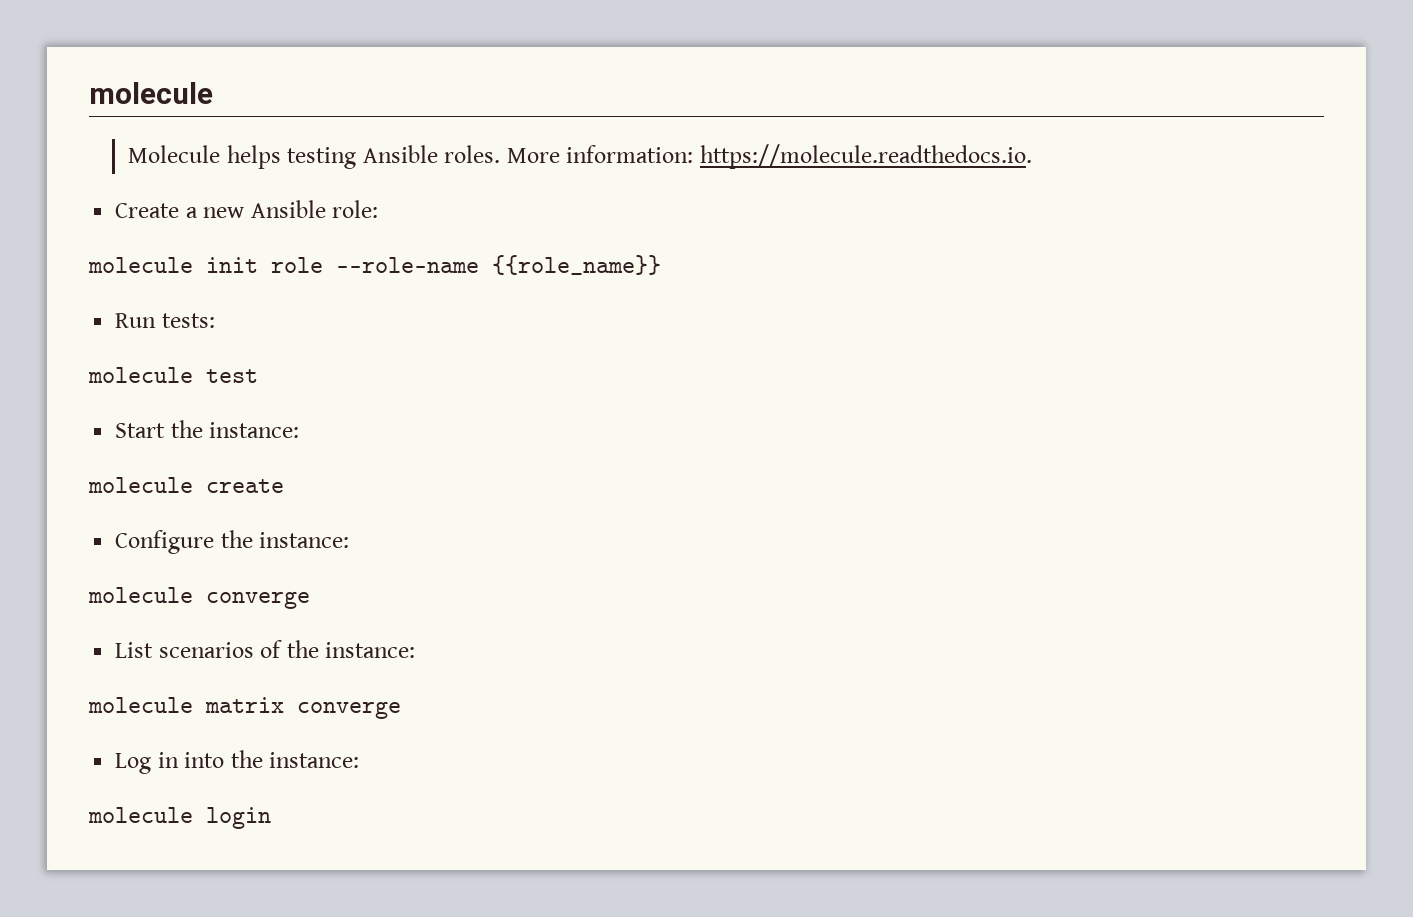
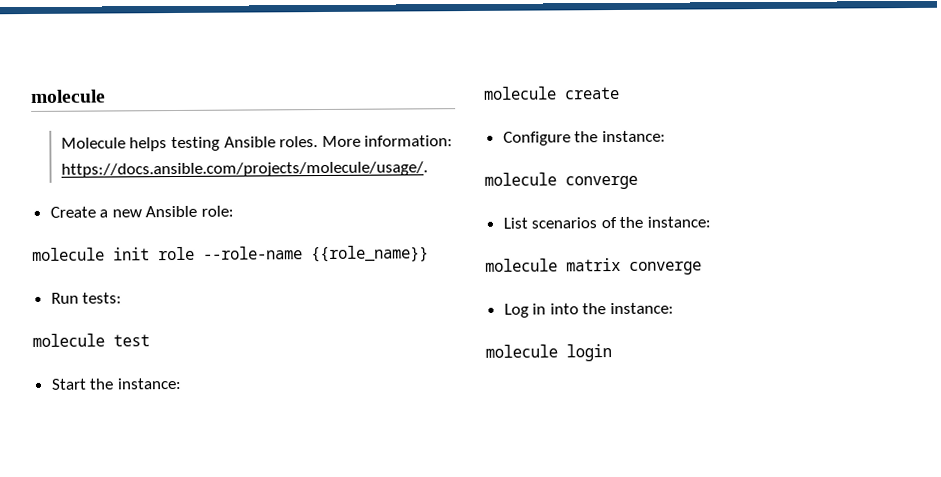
[699,144,1032,169] https://molecule.readthedocs.io. -> [60,161,428,178] https://docs.ansible.com/projects/molecule/usage/.

